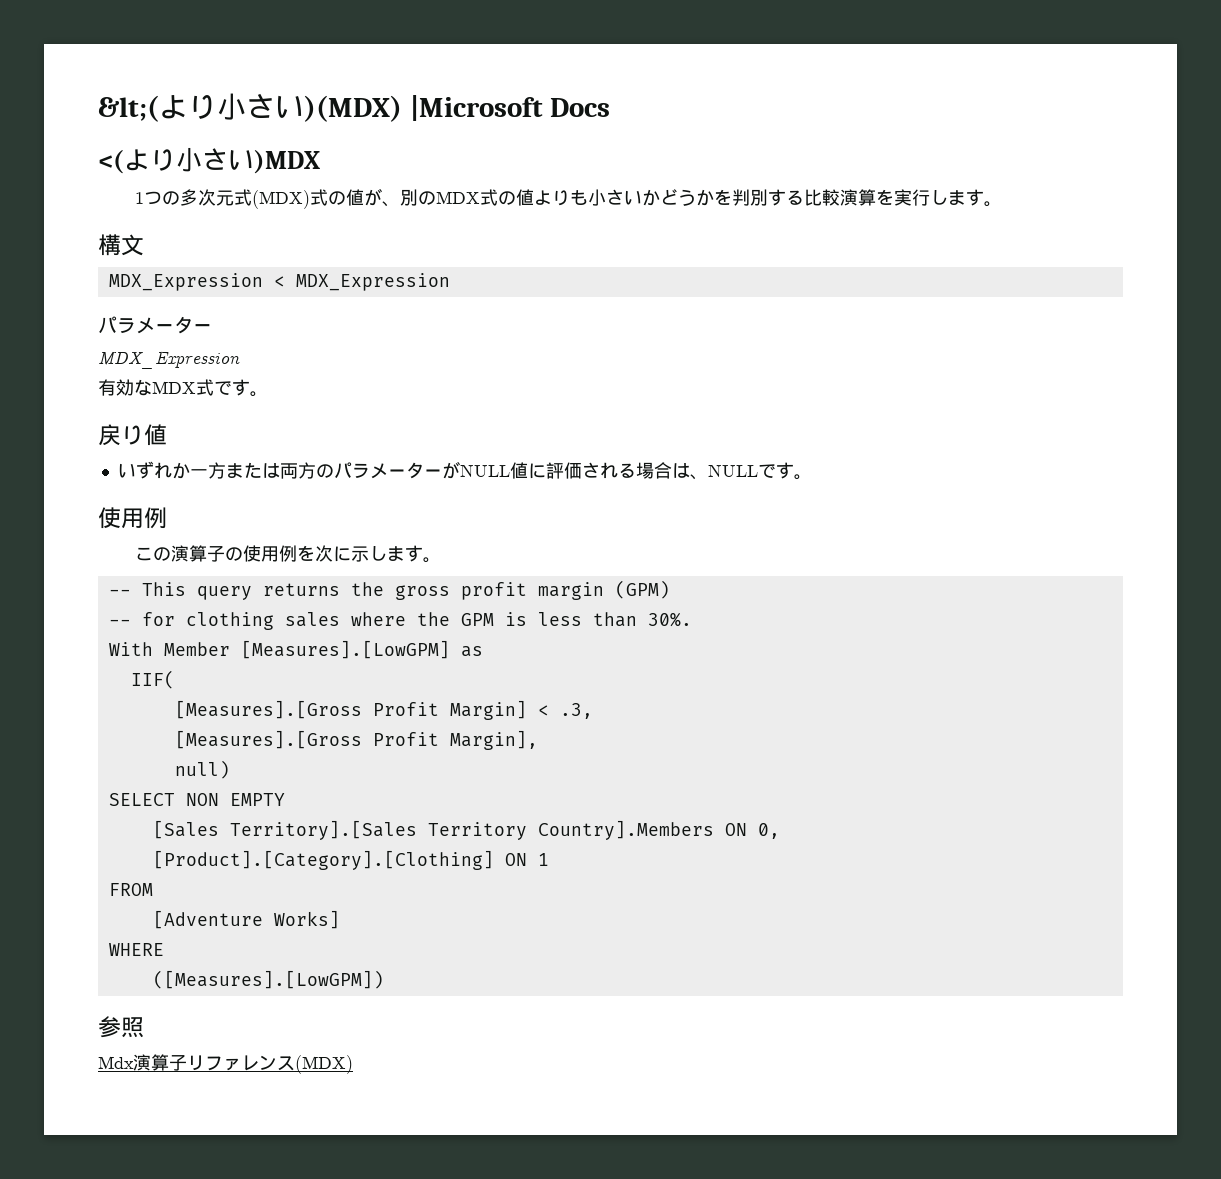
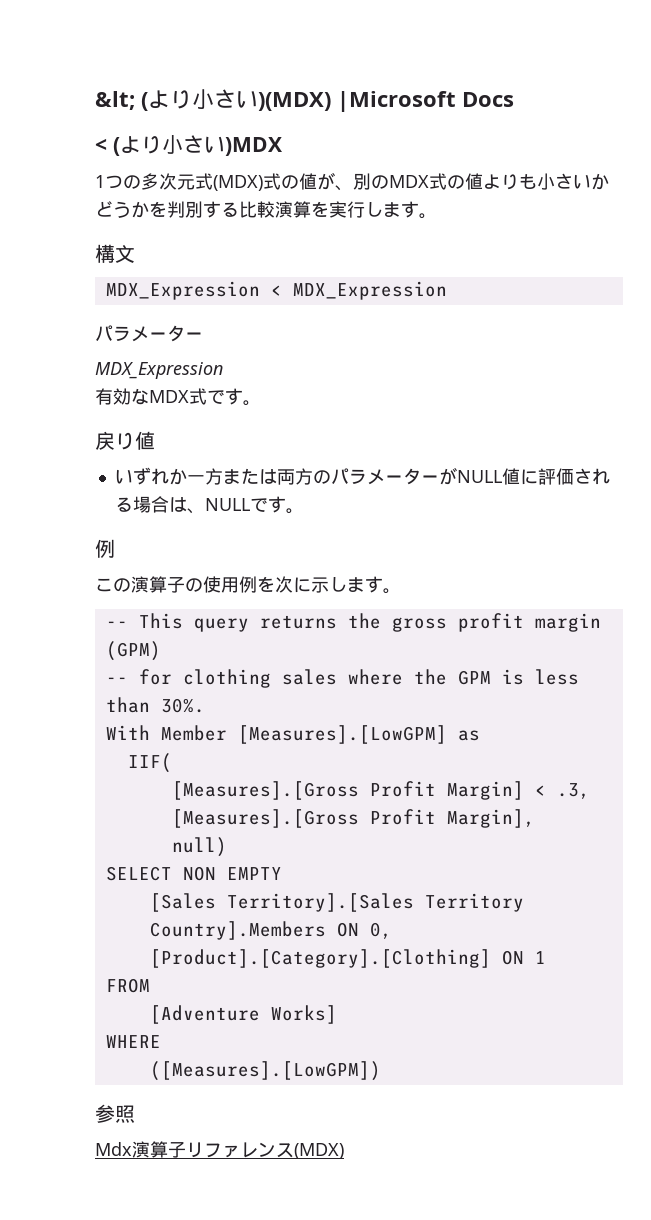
[98,95,159,122] &lt;( -> [95,91,148,111] &lt; (
[98,150,124,174] <( -> [95,137,120,156] < (
[98,507,144,529] 使用 -> (304, 511) none

